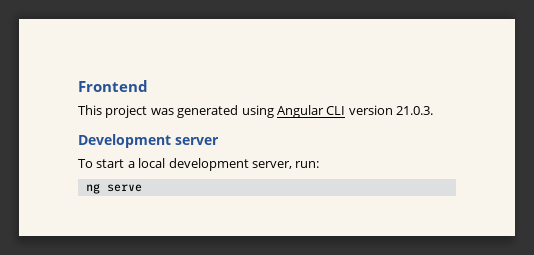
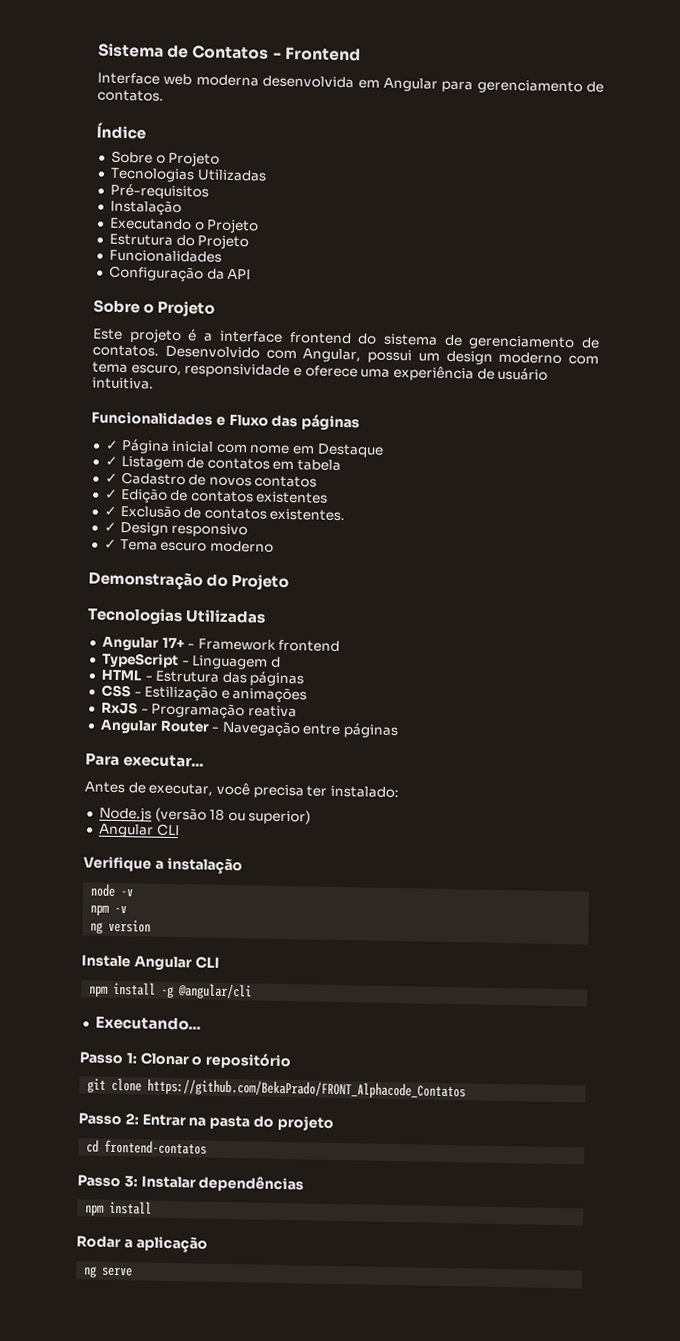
[78,80,148,92] [78,105,433,118] [78,134,219,148] [78,158,320,171] Frontend // This project was generated using Angular CLI version 21.0.3. // Development server // To start a local development server, run: -> [98,43,361,62] [97,72,604,95] [97,89,164,102] [96,122,146,140] [110,150,221,167] [109,167,267,183] [109,183,209,200] [109,199,182,217] [108,217,260,234] [108,233,250,250] [108,249,222,263] [108,265,252,283] [93,299,216,318] [92,328,600,351] [92,344,599,365] [92,361,549,382] [92,377,154,390] [91,411,361,432] [104,438,384,458] [104,455,342,471] [104,471,318,488] [104,487,329,504] [103,504,346,522] [103,521,249,538] [103,538,274,553] [88,571,290,592] [87,607,267,626] [101,636,341,653] [101,652,281,670] [100,669,305,687] [100,684,308,704] [100,701,297,720] [99,719,400,739] [85,752,205,768] [84,781,399,799] [98,806,312,825] [97,823,180,838] [83,856,243,875] [90,883,134,897] [90,904,128,916] [90,919,152,934] [81,954,220,972] [89,981,253,1000] [94,1016,201,1031] [79,1051,293,1070] [87,1077,467,1100] [78,1112,334,1131] [86,1139,208,1155] [77,1174,305,1193] [85,1200,153,1216] [76,1235,208,1253] Sistema de Contatos - Frontend // Interface web moderna desenvolvida em Angular para gerenciamento de contatos. // Índice // Sobre o Projeto // Tecnologias Utilizadas // Pré-requisitos // Instalação // Executando o Projeto // Estrutura do Projeto // Funcionalidades // Configuração da API // Sobre o Projeto // Este projeto é a interface frontend do sistema de gerenciamento de contatos. Desenvolvido com Angular, possui um design moderno com tema escuro, responsividade e oferece uma experiência de usuário intuitiva. // Funcionalidades e Fluxo das páginas // ✓ Página inicial com nome em Destaque // ✓ Listagem de contatos em tabela // ✓ Cadastro de novos contatos // ✓ Edição de contatos existentes // ✓ Exclusão de contatos existentes. // ✓ Design responsivo // ✓ Tema escuro moderno // Demonstração do Projeto // Tecnologias Utilizadas // Angular 17+ - Framework frontend // TypeScript - Linguagem d // HTML - Estrutura das páginas // CSS - Estilização e animações // RxJS - Programação reativa // Angular Router - Navegação entre páginas // Para executar... // Antes de executar, você precisa ter instalado: // Node.js (versão 18 ou superior) // Angular CLI // Verifique a instalação // node -v // npm -v // ng version // Instale Angular CLI // npm install -g @angular/cli // Executando... // Passo 1: Clonar o repositório // git clone https://github.com/BekaPrado/FRONT_Alphacode_Contatos // Passo 2: Entrar na pasta do projeto // cd frontend-contatos // Passo 3: Instalar dependências // npm install // Rodar a aplicação

